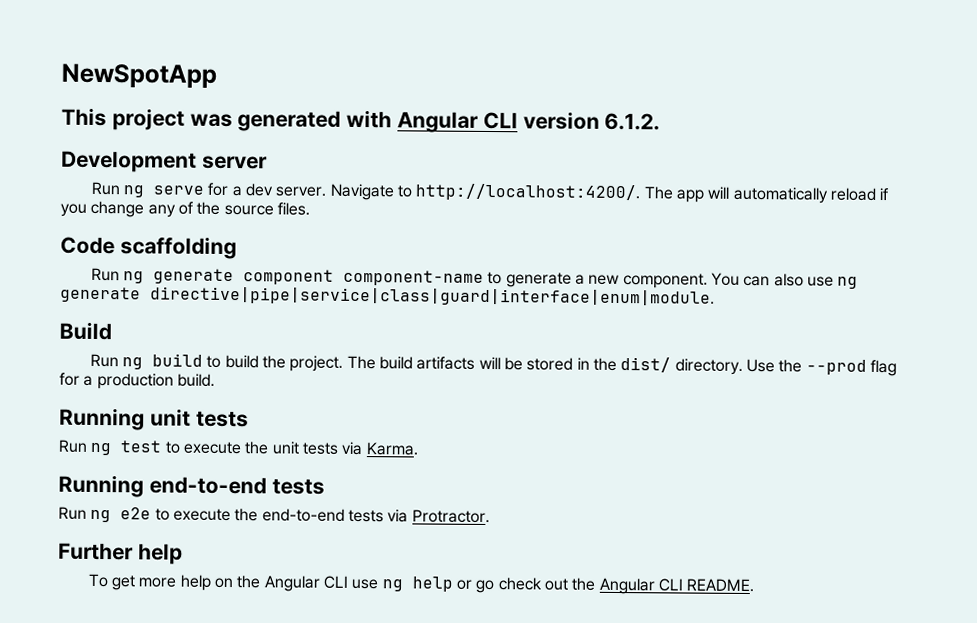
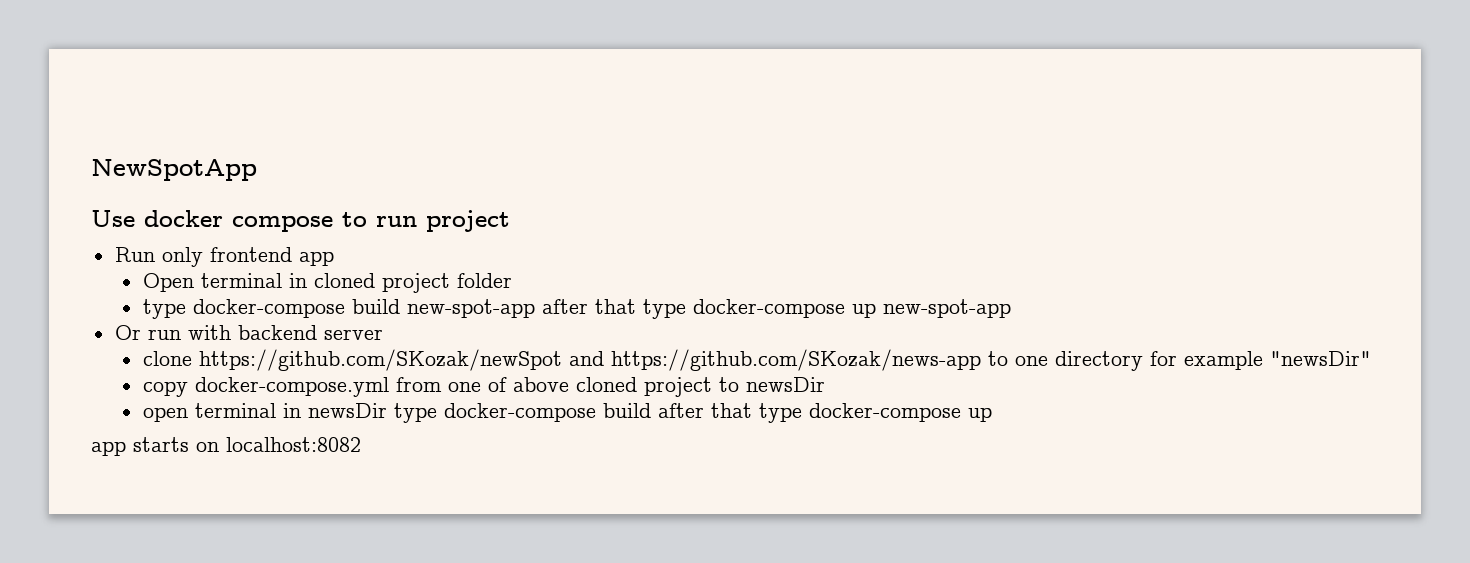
[61,107,661,133] [61,150,268,173] [90,181,890,204] [60,200,310,218] [60,236,237,260] [90,267,859,289] [60,286,715,307] [59,321,112,341] [89,353,897,377] [59,372,215,390] [59,407,249,431] [58,439,418,456] [58,474,325,498] [58,506,490,524] [58,542,183,565] [87,573,755,595] This project was generated with Angular CLI version 6.1.2. // Development server // Run ng serve for a dev server. Navigate to http://localhost:4200/. The app will automatically reload if you change any of the source files. // Code scaffolding // Run ng generate component component-name to generate a new component. You can also use ng generate directive|pipe|service|class|guard|interface|enum|module. // Build // Run ng build to build the project. The build artifacts will be stored in the dist/ directory. Use the --prod flag for a production build. // Running unit tests // Run ng test to execute the unit tests via Karma. // Running end-to-end tests // Run ng e2e to execute the end-to-end tests via Protractor. // Further help // To get more help on the Angular CLI use ng help or go check out the Angular CLI README. -> [91,210,510,232] [114,247,334,267] [142,273,512,293] [142,299,1011,319] [114,325,383,340] [142,349,1371,371] [142,377,825,397] [142,403,992,423] [91,437,361,456] Use docker compose to run project // Run only frontend app // Open terminal in cloned project folder // type docker-compose build new-spot-app after that type docker-compose up new-spot-app // Or run with backend server // clone https://github.com/SKozak/newSpot and https://github.com/SKozak/news-app to one directory for example "newsDir" // copy docker-compose.yml from one of above cloned project to newsDir // open terminal in newsDir type docker-compose build after that type docker-compose up // app starts on localhost:8082

